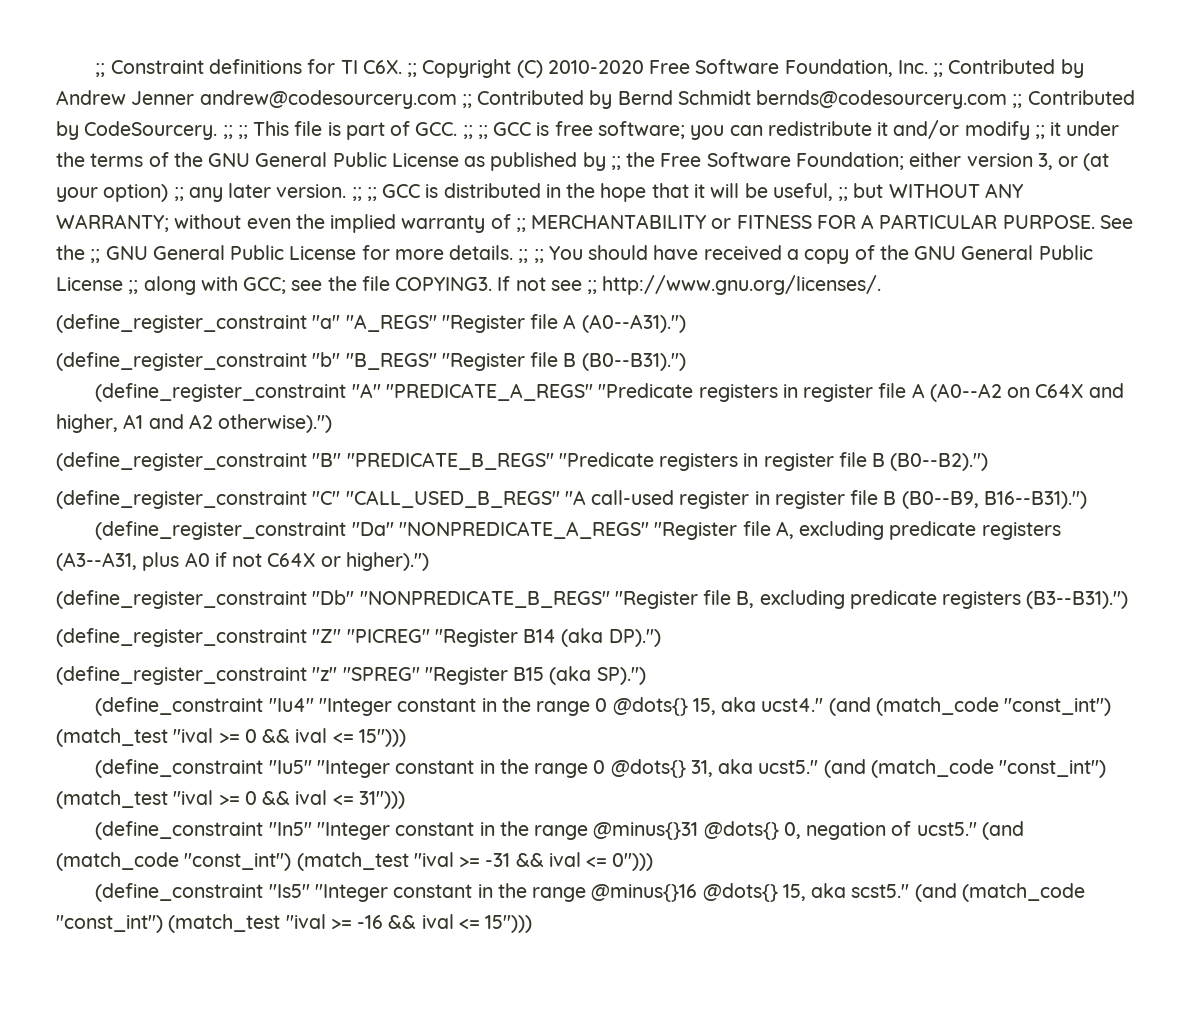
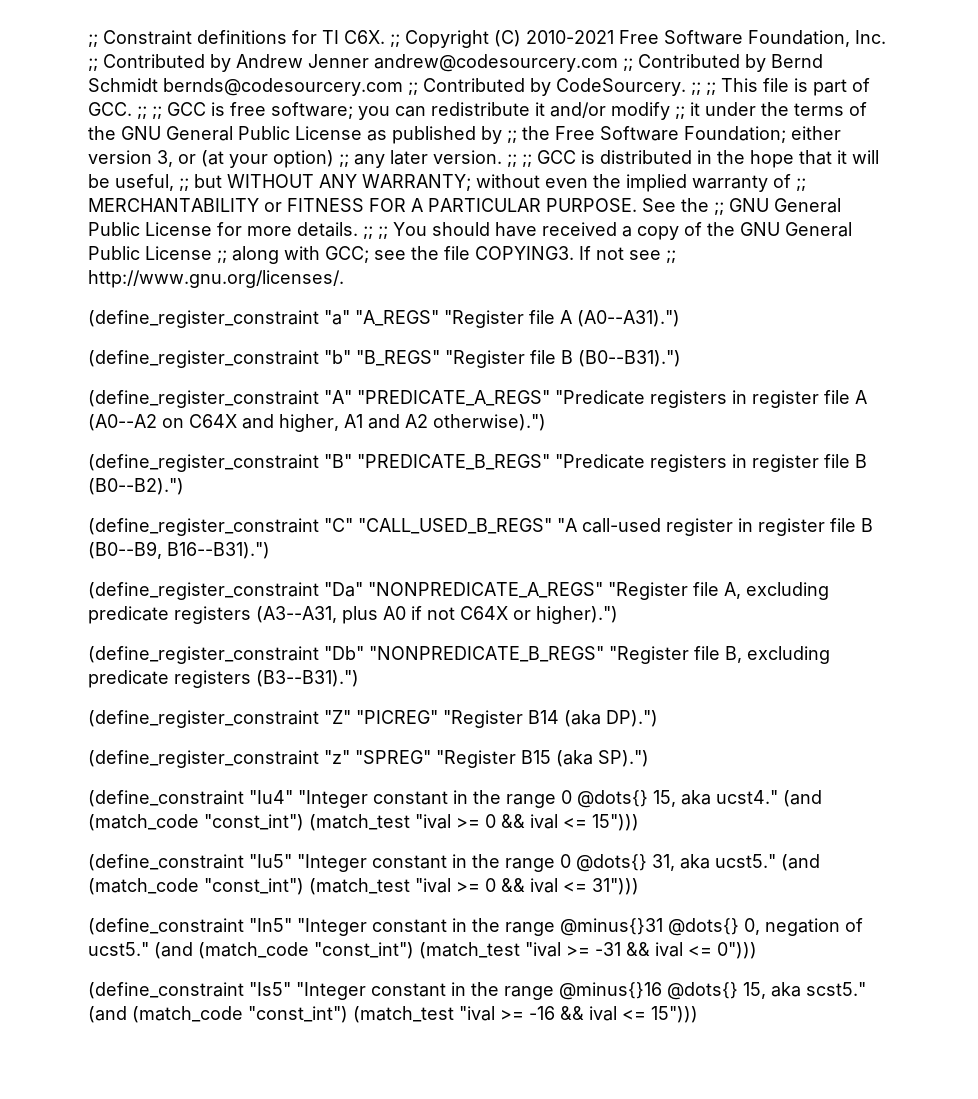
[547,60,644,74] 2010-2020 -> [526,30,614,44] 2010-2021

